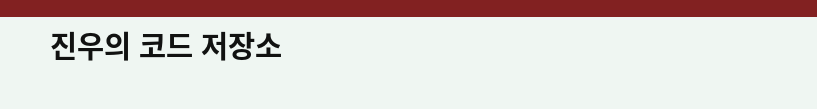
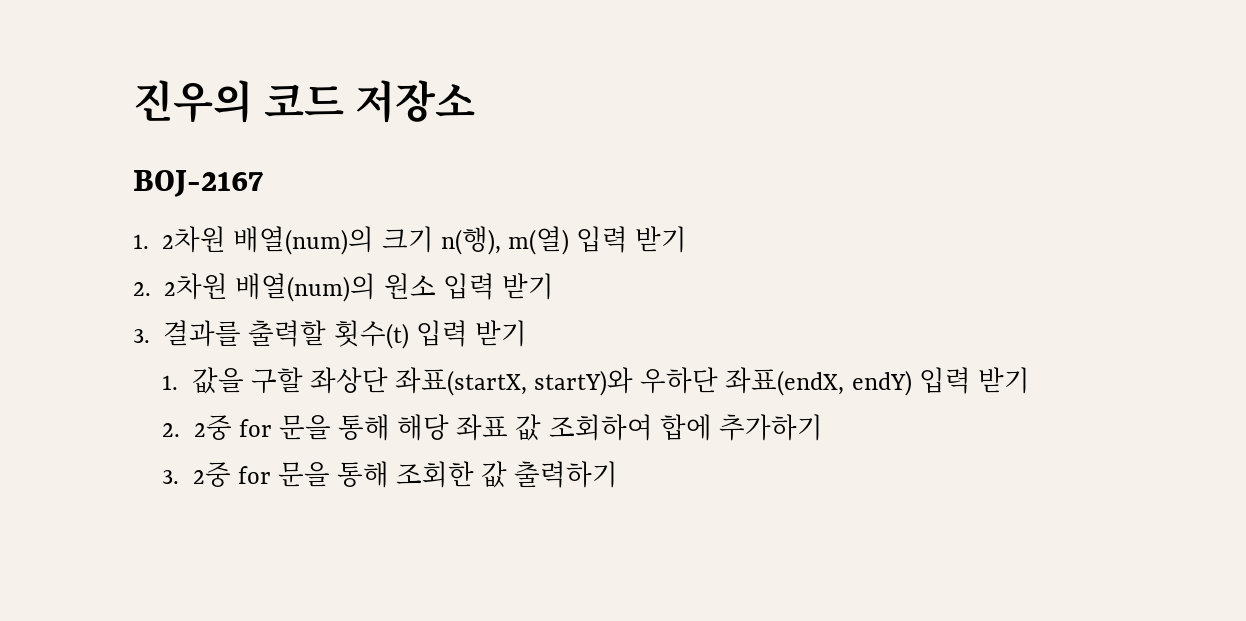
(282, 46) none -> [133,170,263,197] [133,226,688,255] [133,273,554,302] [133,320,527,349] [162,367,1030,396] [162,414,823,441] [162,461,619,488] // BOJ-2167 // 1. 2차원 배열(num)의 크기 n(행), m(열) 입력 받기 // 2. 2차원 배열(num)의 원소 입력 받기 // 3. 결과를 출력할 횟수(t) 입력 받기 // 1. 값을 구할 좌상단 좌표(startX, startY)와 우하단 좌표(endX, endY) 입력 받기 // 2. 2중 for 문을 통해 해당 좌표 값 조회하여 합에 추가하기 // 3. 2중 for 문을 통해 조회한 값 출력하기

